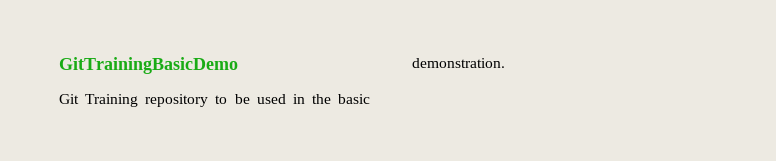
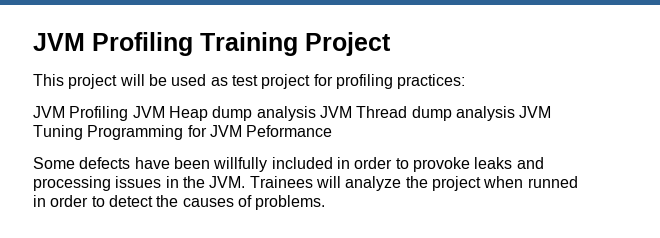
[59,57,238,74] [59,94,370,107] [412,58,505,68] GitTrainingBasicDemo // Git Training repository to be used in the basic demonstration. -> [33,32,391,56] [33,74,466,89] [33,106,552,121] [33,125,333,140] [33,157,544,172] [33,176,578,191] [33,195,326,210] JVM Profiling Training Project // This project will be used as test project for profiling practices: // JVM Profiling JVM Heap dump analysis JVM Thread dump analysis JVM Tuning Programming for JVM Peformance // Some defects have been willfully included in order to provoke leaks and processing issues in the JVM. Trainees will analyze the project when runned in order to detect the causes of problems.

